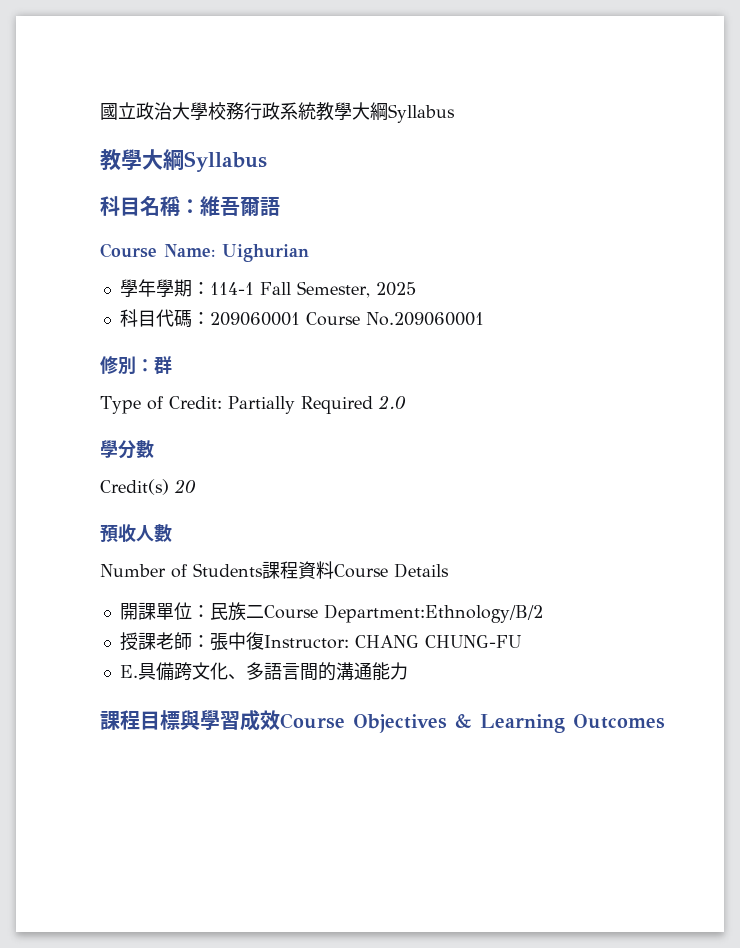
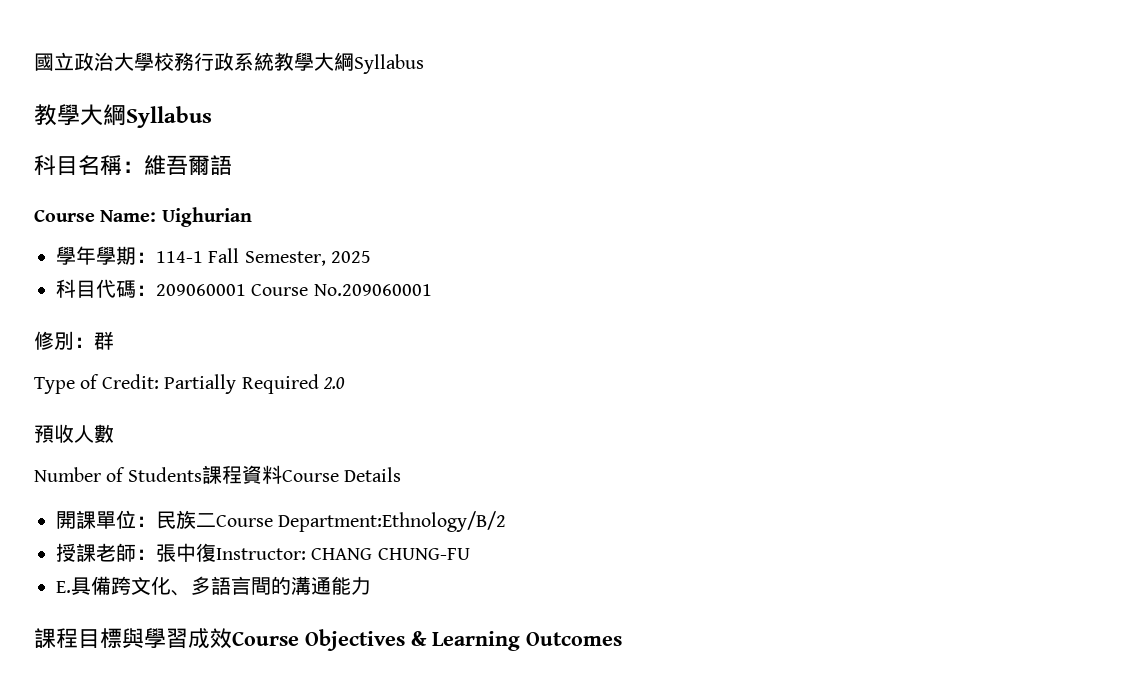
[100,440,154,459] [100,479,196,495] // 學分數 // Credit(s) 20 -> (345, 383) none

